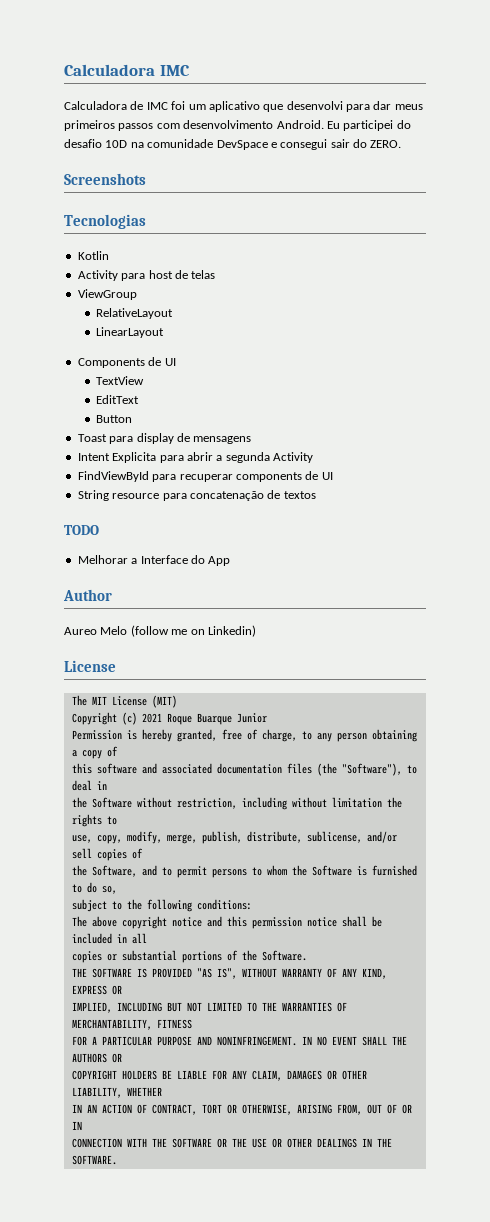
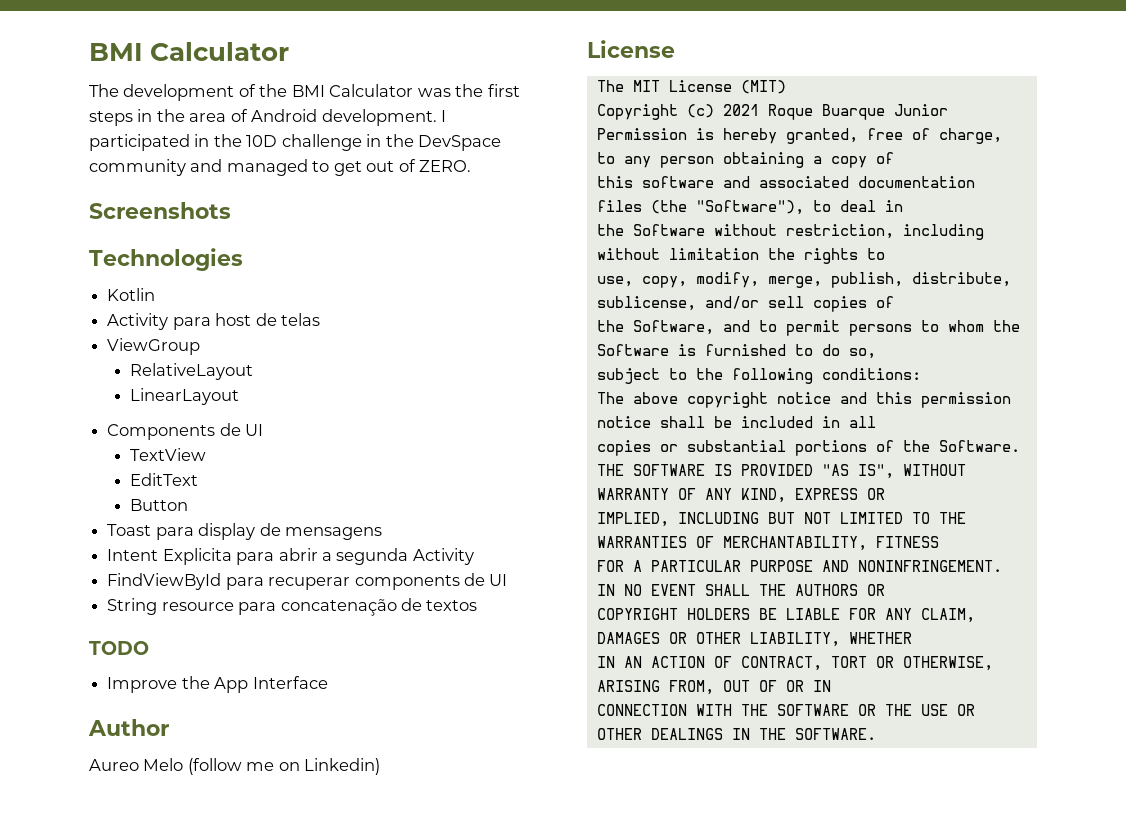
[64,64,190,76] [64,101,423,112] [64,120,411,131] [64,139,367,150] Calculadora IMC // Calculadora de IMC foi um aplicativo que desenvolvi para dar meus primeiros passos com desenvolvimento Android. Eu participei do desafio 10D na comunidade DevSpace e consegui sair do -> [89,42,290,61] [89,84,520,101] [89,109,447,126] [89,134,502,151] [89,159,416,176] BMI Calculator // The development of the BMI Calculator was the first steps in the area of Android development. I participated in the 10D challenge in the DevSpace community and managed to get out of
[64,214,146,229] Tecnologias -> [89,248,243,271] Technologies
[77,555,138,564] Melhorar a -> [107,676,249,693] Improve the App
[190,555,231,566] do App -> (328, 682) none

